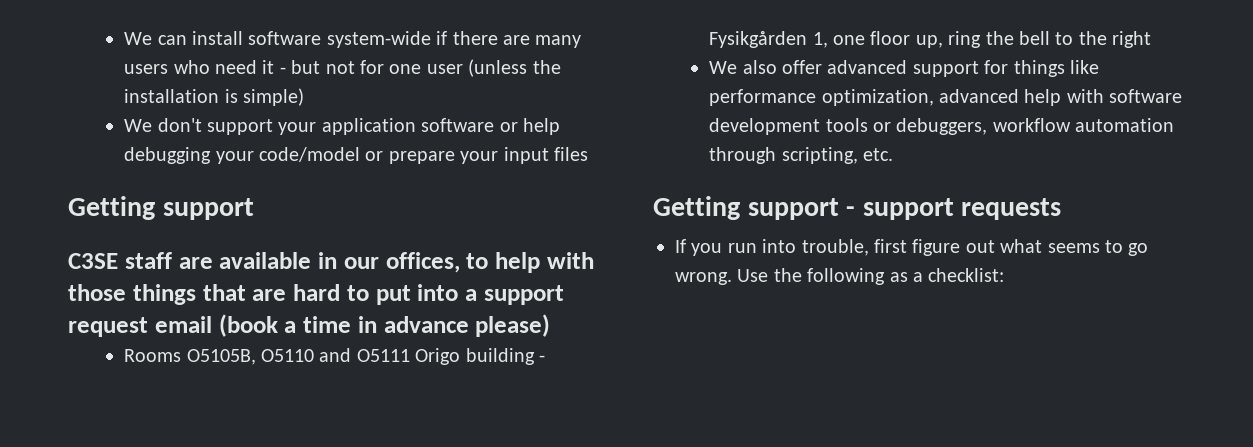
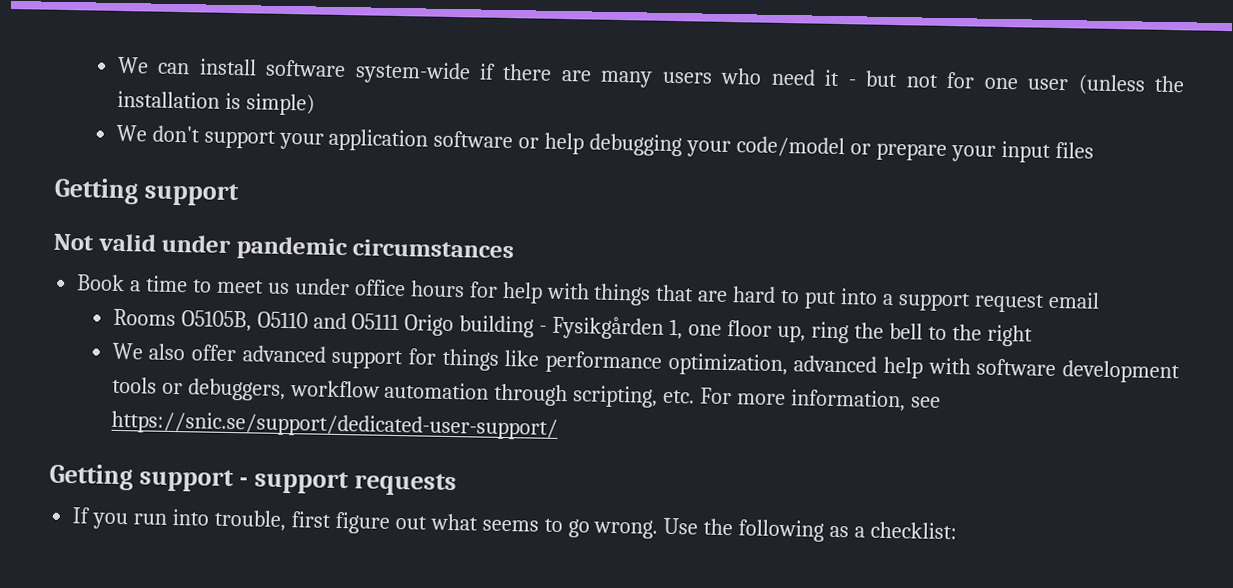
[68,252,594,273] [68,284,126,301] C3SE staff are available in our offices, to help with those -> [53,233,515,261] [76,274,590,304] Not valid under pandemic circumstances // Book a time to meet us under office hours for help with
[218,314,551,337] (book a time in advance please) -> (1100, 300) none
(893, 154) none -> [700,387,942,412] [110,410,558,440] For more information, see https://snic.se/support/dedicated-user-support/

